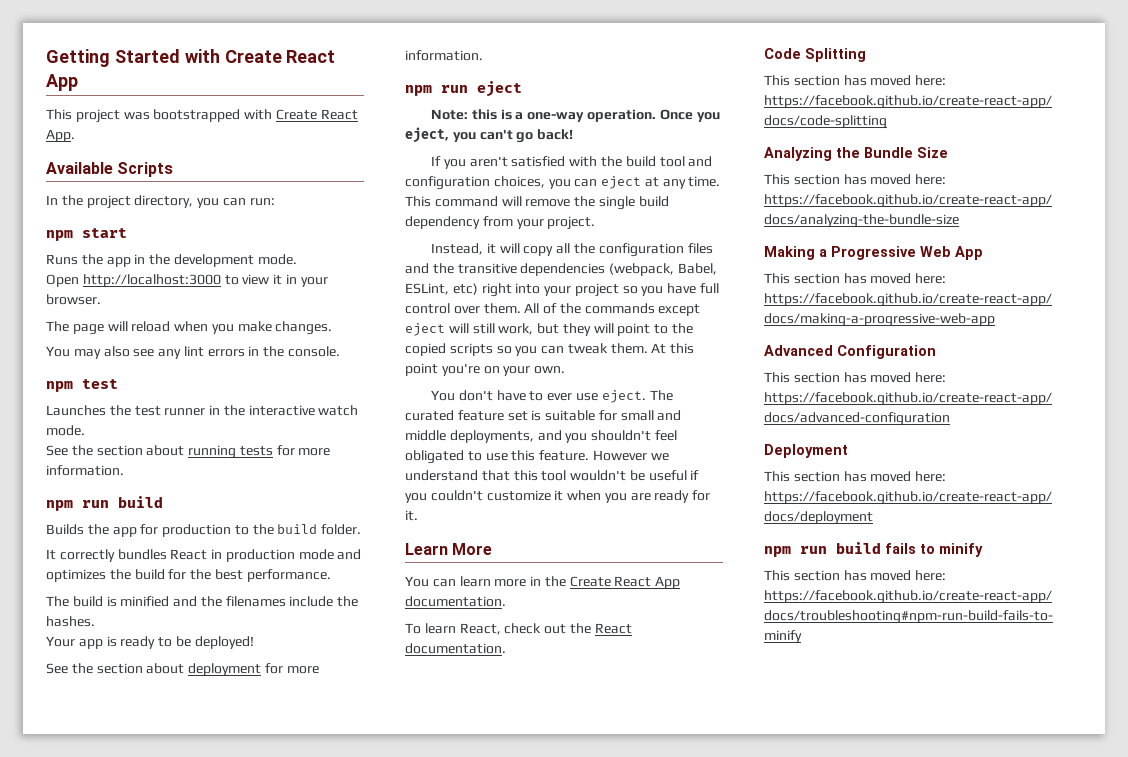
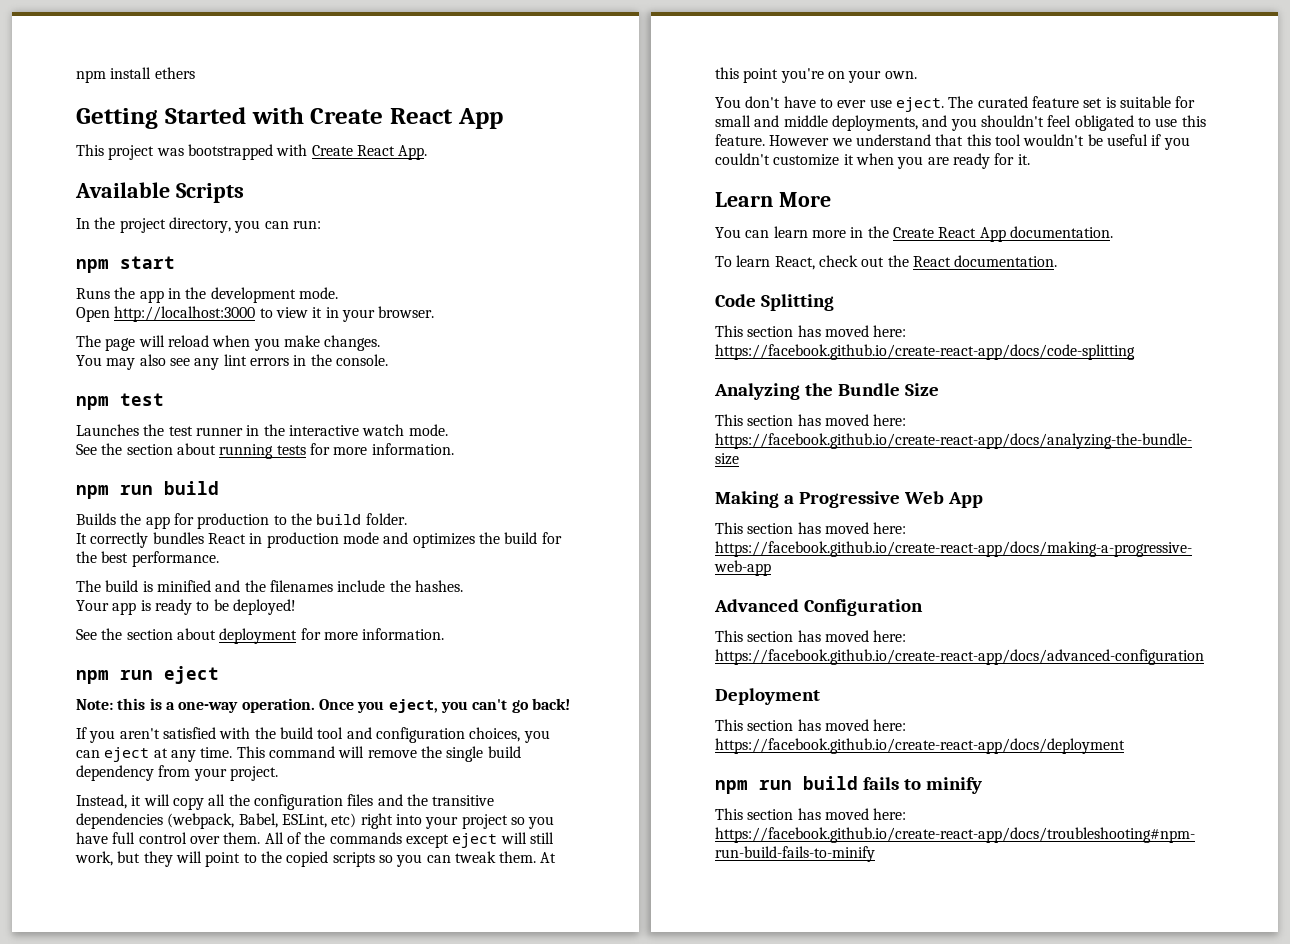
(46, 58) none -> [76,67,195,83] npm install ethers //

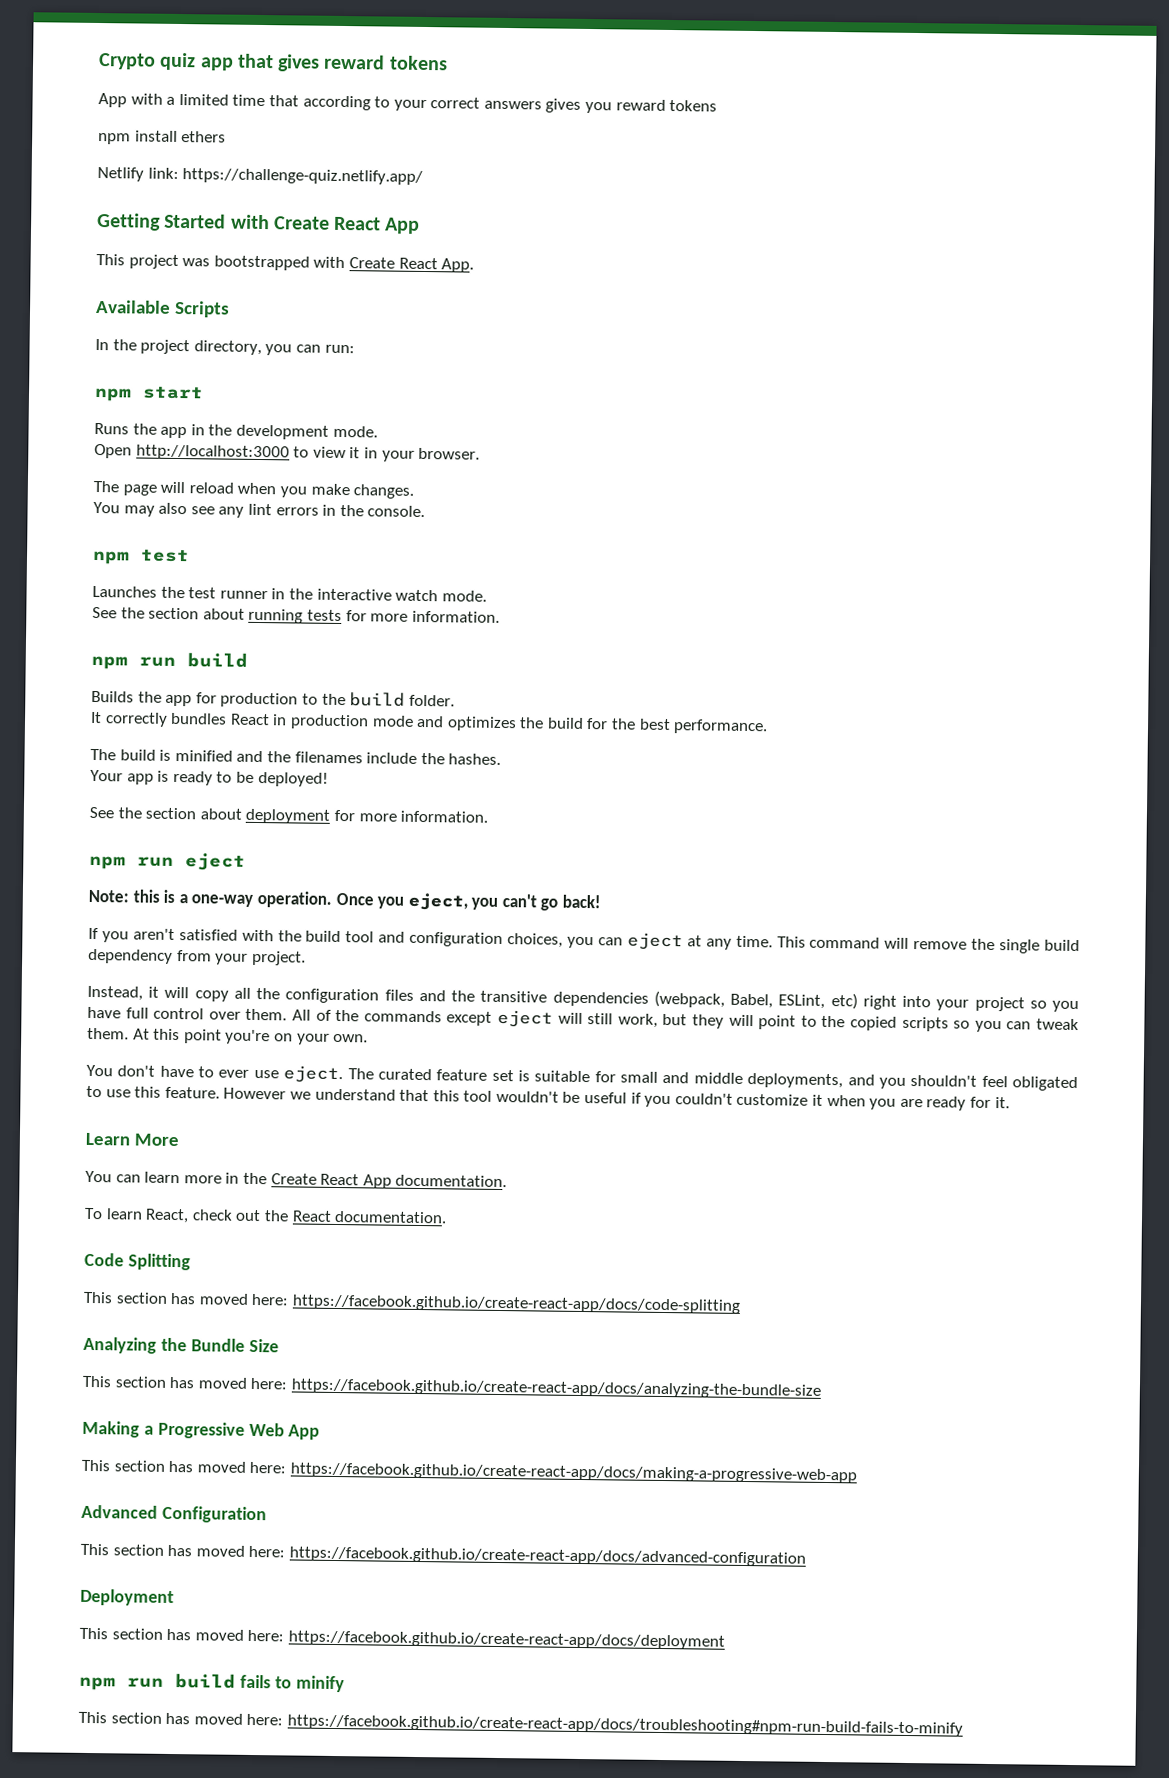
(76, 76) none -> [98,52,448,72] [98,93,718,114] Crypto quiz app that gives reward tokens // App with a limited time that according to your correct answers gives you reward tokens //
(195, 73) none -> [97,166,424,185] // Netlify link: https://challenge-quiz.netlify.app/

